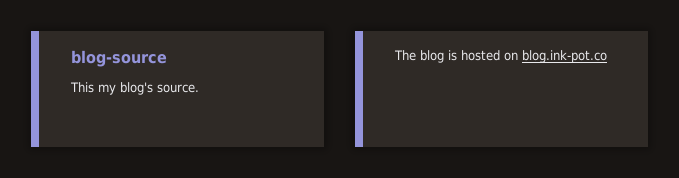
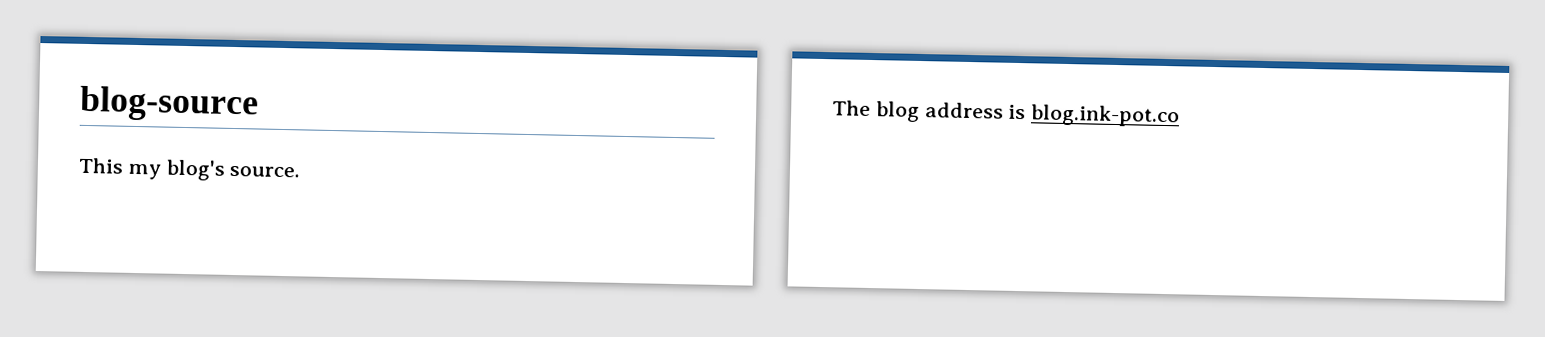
[448,50,518,61] is hosted on -> [924,102,1027,120] address is

